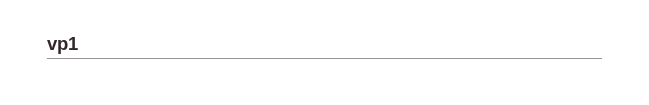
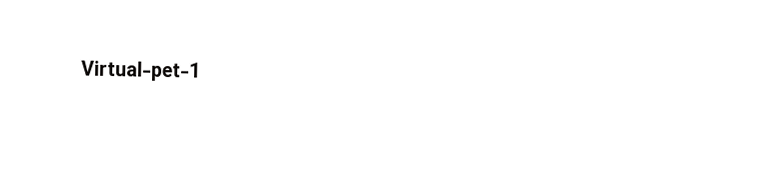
[47,37,78,54] vp1 -> [81,60,201,82] Virtual-pet-1

